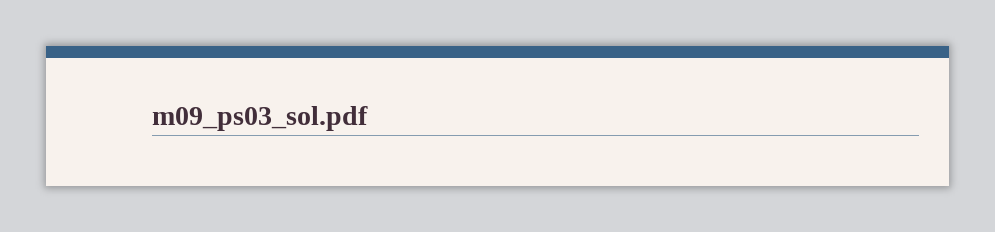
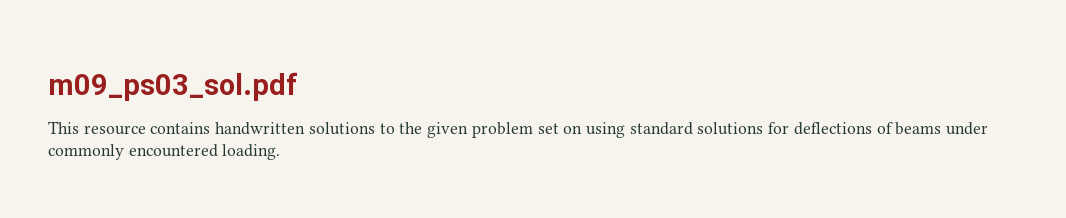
(368, 118) none -> [48,121,989,138] [48,144,281,160] // This resource contains handwritten solutions to the given problem set on using standard solutions for deflections of beams under commonly encountered loading.

